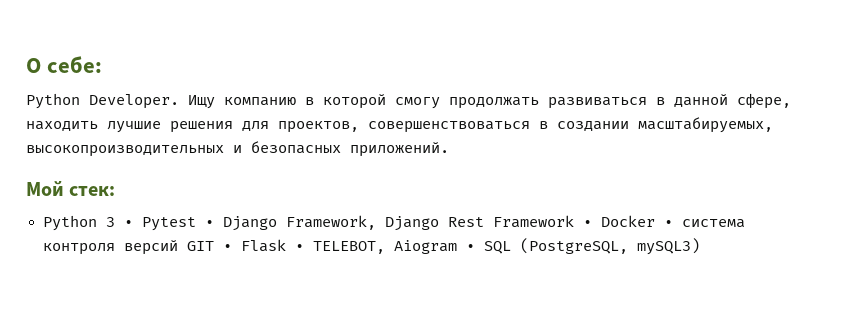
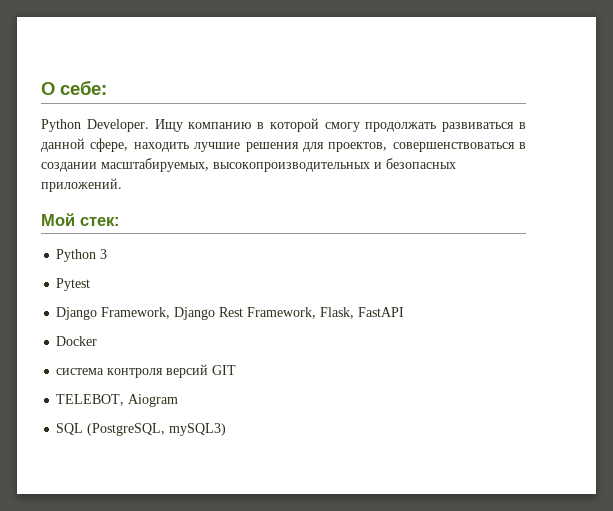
[123,220,133,227] • -> (108, 254) //
[204,220,214,227] • -> (91, 284) //
[492,215,592,228] Framework • -> [247,307,405,319] Framework, Flask, FastAPI //
[663,220,673,227] • -> (98, 341) //
[222,239,304,252] • Flask • -> (237, 370) //
[465,244,475,251] • -> (179, 400) //

